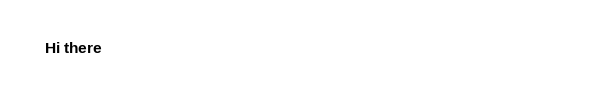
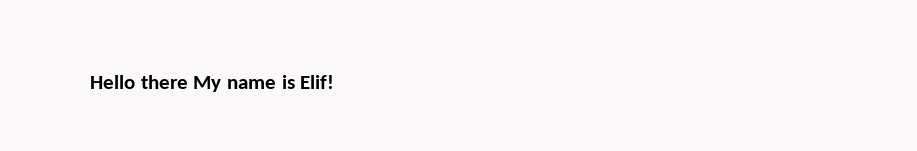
[45,42,103,53] Hi there -> [90,75,335,92] Hello there My name is Elif!

